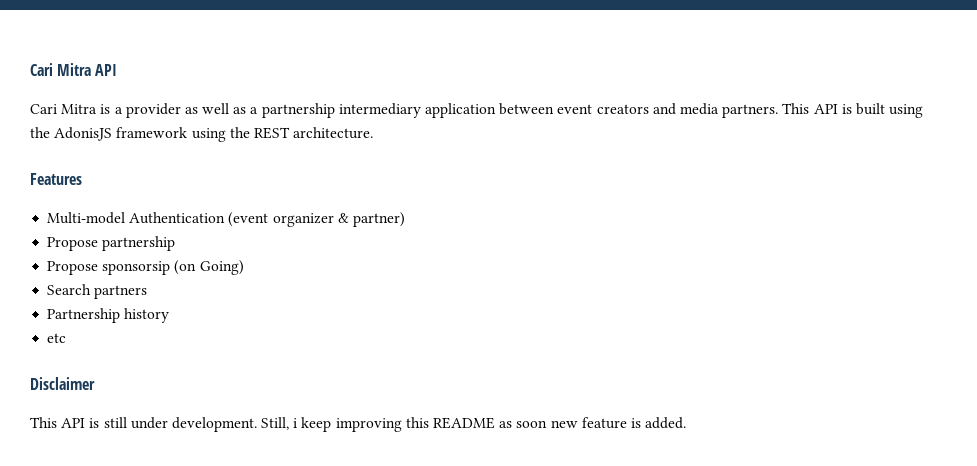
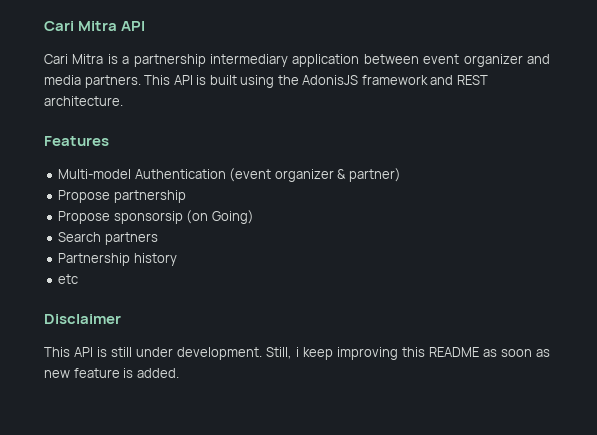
[125,103,259,118] provider as well as a -> (130, 60) none
[596,104,649,114] creators -> [463,54,523,67] organizer
[191,127,250,142] using the -> [430,75,454,85] and
(548, 424) none -> [536,349,550,357] as

